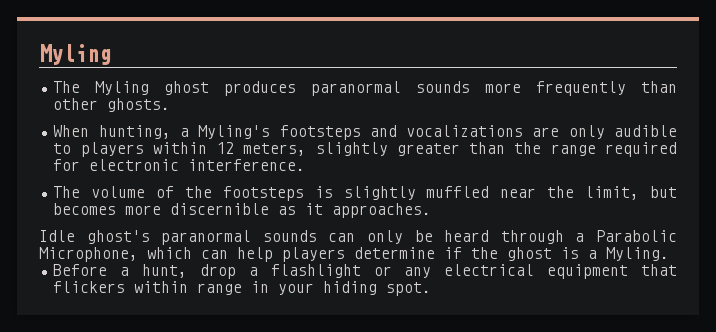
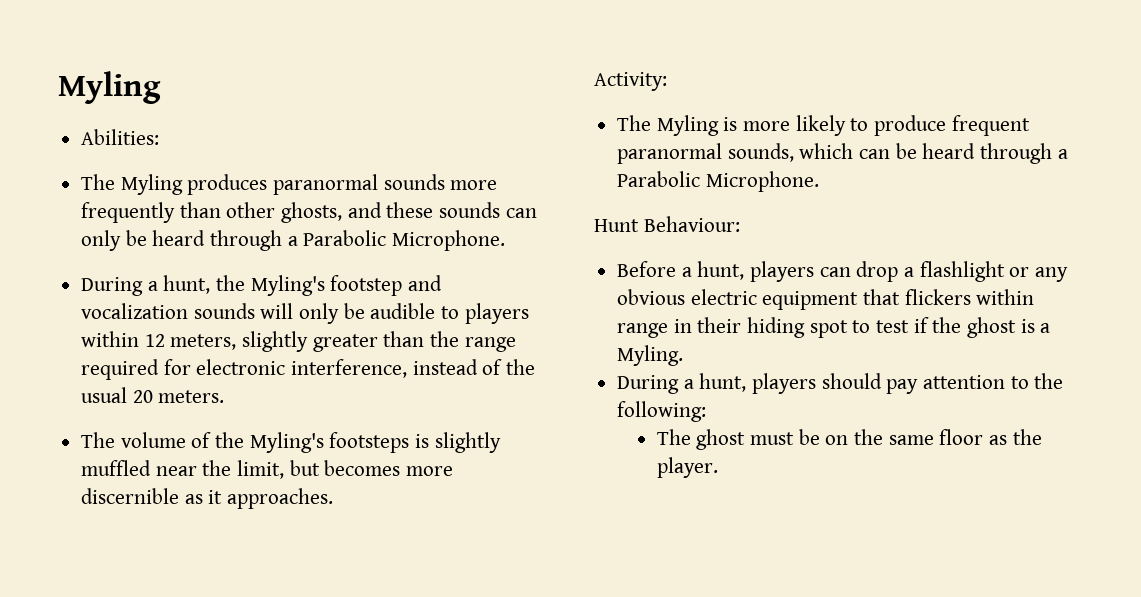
[39,44,111,65] [53,81,210,95] Myling // The Myling ghost -> [58,71,161,104] [81,129,160,145] [81,174,183,195] Myling // Abilities: // The Myling
[107,98,171,112] [53,125,605,140] ghosts. // When hunting, a Myling's footsteps and vocalizations are only -> [281,202,537,223] [81,230,506,251] [81,275,443,296] [81,303,365,324] ghosts, and these sounds can only be heard through a Parabolic Microphone. // During a hunt, the Myling's footstep and vocalization sounds will only be
[188,159,306,171] interference. -> [291,359,536,378] [81,387,225,403] interference, instead of the usual 20 meters.
(212, 192) none -> [249,432,324,453] Myling's
[39,230,678,245] [39,247,435,262] Idle ghost's paranormal sounds can only be heard through a Parabolic Microphone, which can help players determine -> [594,72,667,91] [617,115,1030,136] [617,143,1068,164] [617,171,819,192] [594,216,740,232] [617,261,1069,282] [617,289,1035,310] [617,317,910,338] Activity: // The Myling is more likely to produce frequent paranormal sounds, which can be heard through a Parabolic Microphone. // Hunt Behaviour: // Before a hunt, players can drop a flashlight or any obvious electric equipment that flickers within range in their hiding spot to test
[53,264,678,279] [53,281,432,296] Before a hunt, drop a flashlight or any electrical equipment that flickers within range in your hiding spot. -> [617,373,1064,394] [617,401,707,422] [656,429,1042,450] [656,457,718,478] During a hunt, players should pay attention to the following: // The ghost must be on the same floor as the player.

